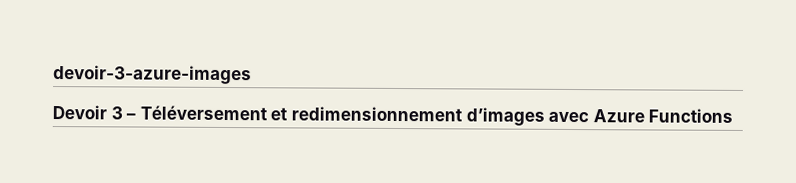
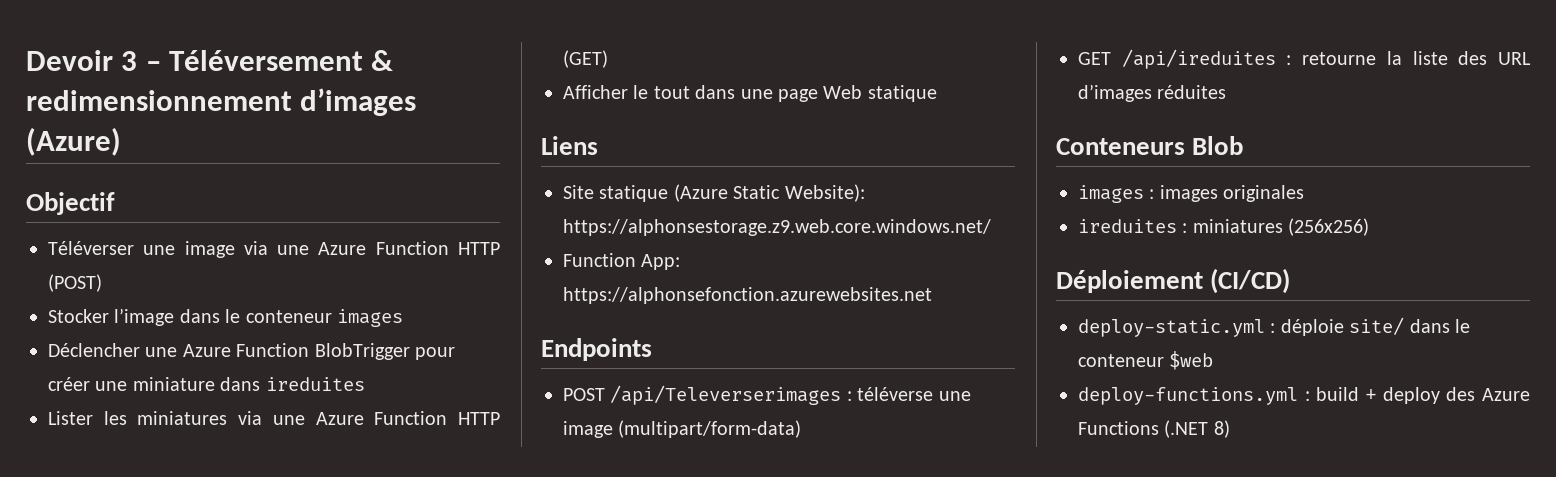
[53,65,252,85] devoir-3-azure-images // -> (26, 60) none
[270,107,288,121] et -> [371,50,394,71] &
[548,108,734,123] avec Azure Functions -> [26,127,121,156] [26,192,115,215] [48,241,500,258] [48,274,102,292] [48,308,403,327] [48,343,455,360] [48,377,365,391] [48,411,501,425] [563,50,608,68] [563,85,937,102] [541,136,598,155] [563,184,865,202] [563,219,991,236] [563,253,681,270] [563,287,932,304] [541,338,652,361] [563,385,971,405] [563,420,802,438] [1078,49,1531,69] [1078,84,1227,102] [1056,136,1244,155] [1078,185,1305,203] [1078,218,1370,236] [1056,268,1291,294] [1078,317,1470,337] [1078,351,1214,370] [1078,387,1530,405] [1078,420,1230,438] (Azure) // Objectif // Téléverser une image via une Azure Function HTTP (POST) // Stocker l’image dans le conteneur images // Déclencher une Azure Function BlobTrigger pour créer une miniature dans ireduites // Lister les miniatures via une Azure Function HTTP (GET) // Afficher le tout dans une page Web statique // Liens // Site statique (Azure Static Website): https://alphonsestorage.z9.web.core.windows.net/ // Function App: https://alphonsefonction.azurewebsites.net // Endpoints // POST /api/Televerserimages : téléverse une image (multipart/form-data) // GET /api/ireduites : retourne la liste des URL d’images réduites // Conteneurs Blob // images : images originales // ireduites : miniatures (256x256) // Déploiement (CI/CD) // deploy-static.yml : déploie site/ dans le conteneur $web // deploy-functions.yml : build + deploy des Azure Functions (.NET 8)

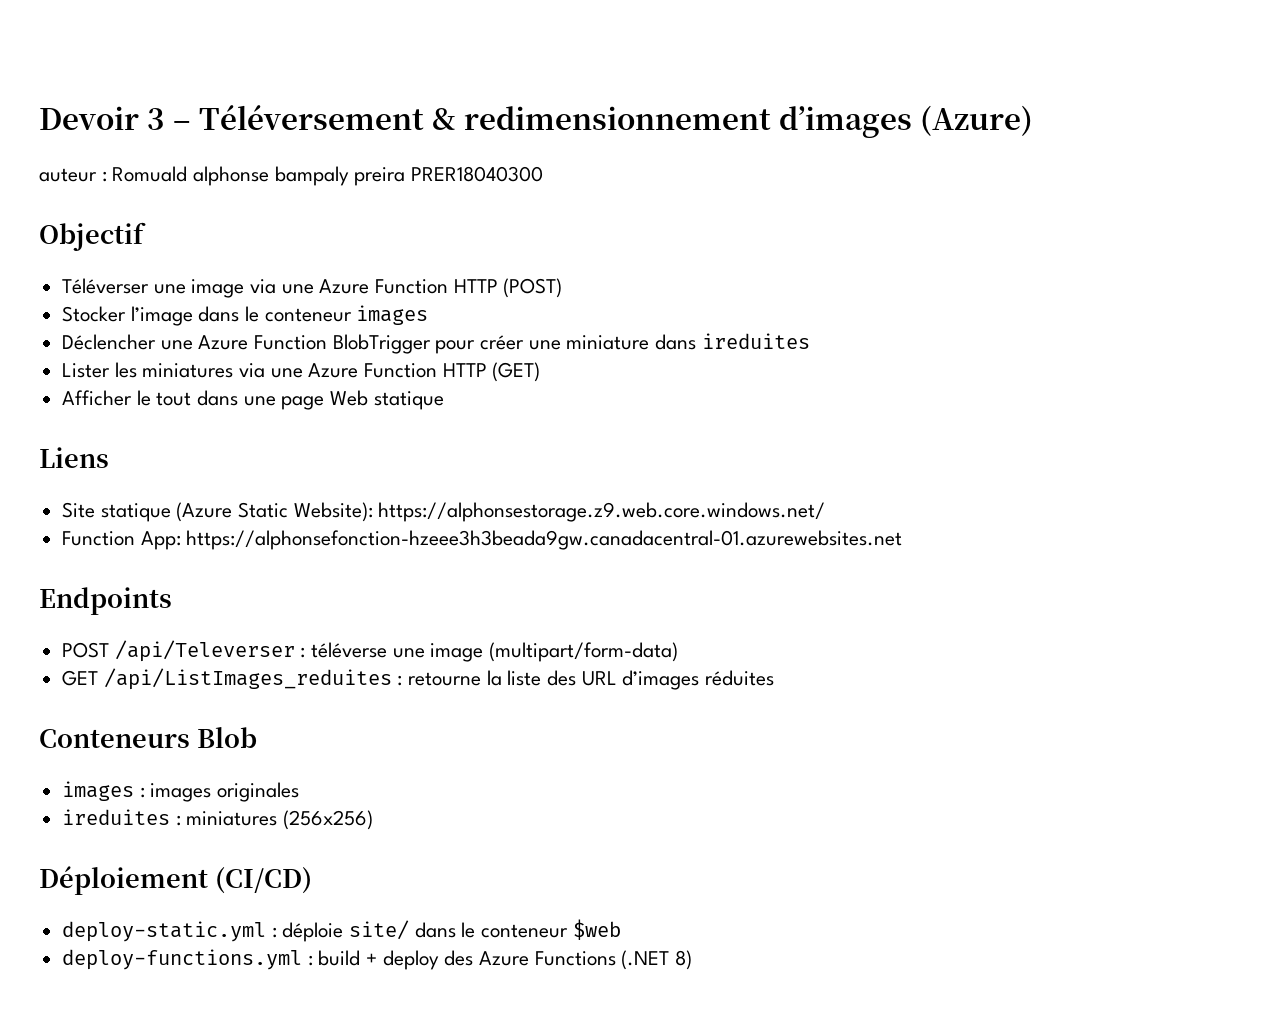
(121, 141) none -> [39,166,544,186] // auteur : Romuald alphonse bampaly preira PRER18040300
[563,287,932,304] https://alphonsefonction.azurewebsites.net -> [186,530,903,550] https://alphonsefonction-hzeee3h3beada9gw.canadacentral-01.azurewebsites.net
[610,385,842,405] /api/Televerserimages -> [114,640,295,662] /api/Televerser
[1121,49,1276,69] /api/ireduites -> [103,668,392,690] /api/ListImages_reduites

